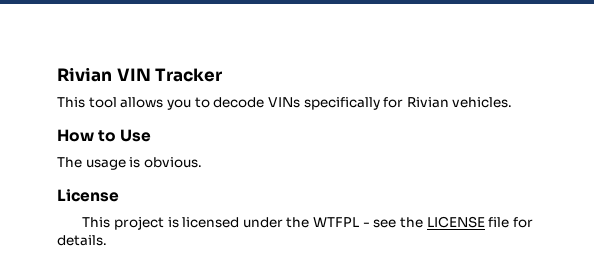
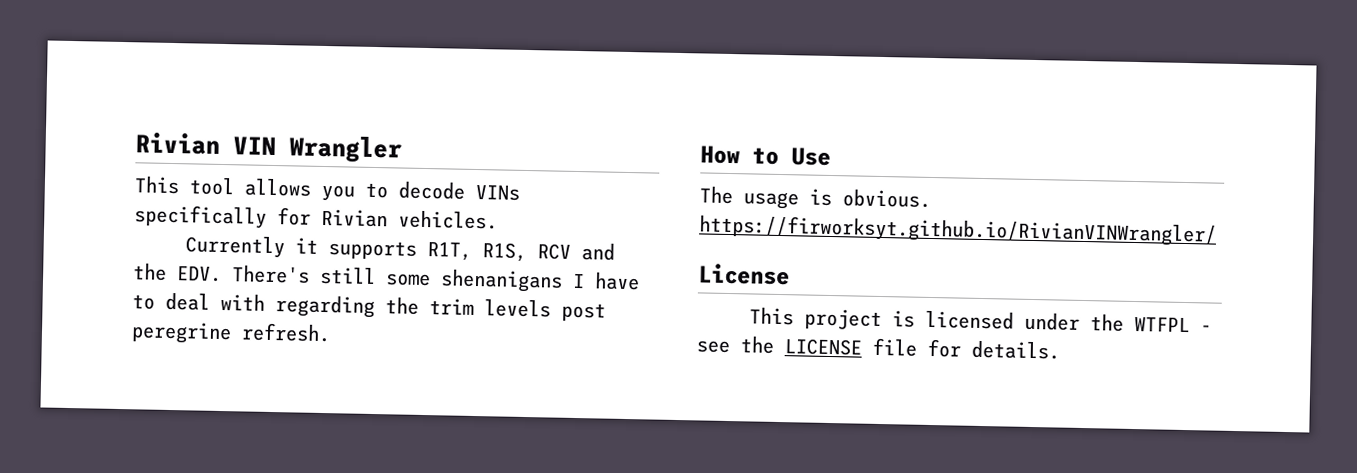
[155,68,223,82] Tracker -> [289,135,402,164] Wrangler
(513, 102) none -> [184,235,615,263] [133,263,640,293] [132,292,606,322] [131,321,331,345] // Currently it supports R1T, R1S, RCV and the EDV. There's still some shenanigans I have to deal with regarding the trim levels post peregrine refresh.
(202, 162) none -> [699,214,1217,247] https://firworksyt.github.io/RivianVINWrangler/

